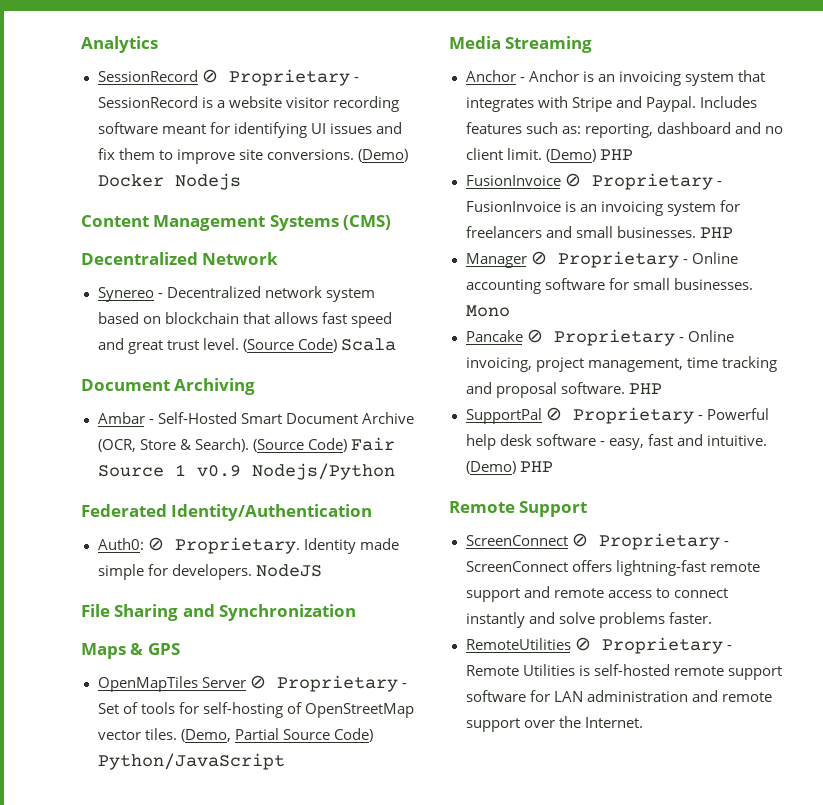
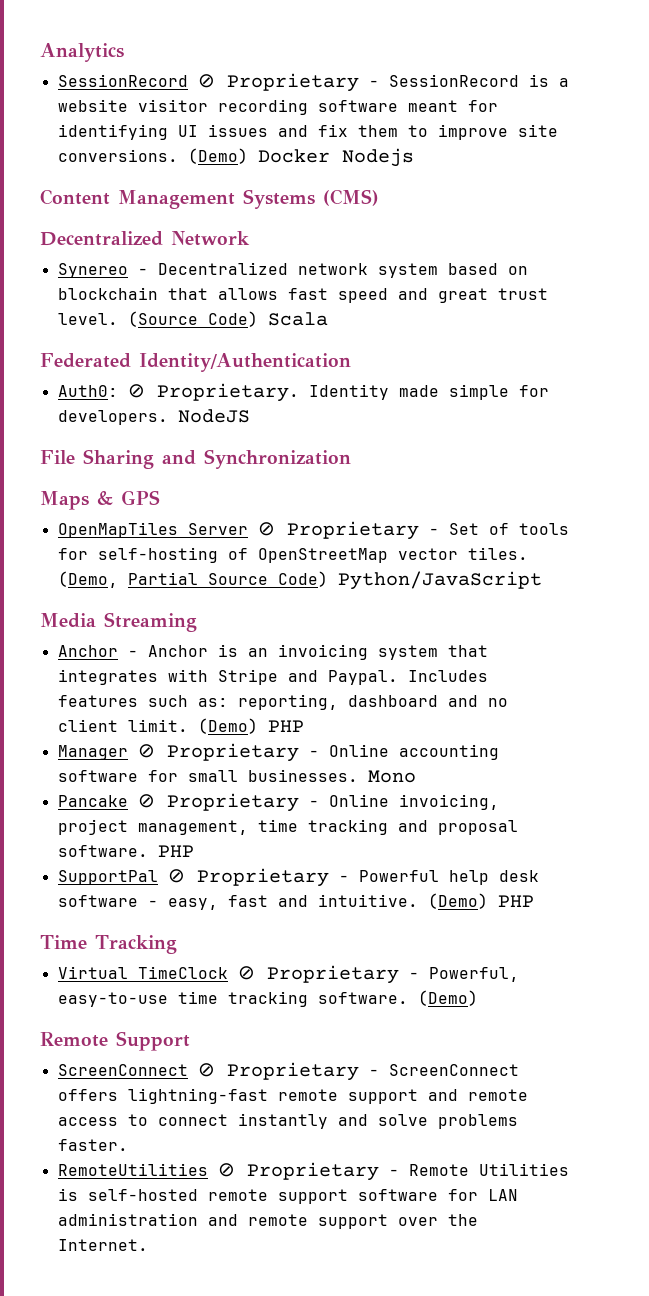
[81,378,256,395] [97,412,414,424] [97,437,395,452] [97,463,395,480] // Document Archiving // Ambar - Self-Hosted Smart Document Archive (OCR, Store & Search). (Source Code) Fair Source 1 v0.9 Nodejs/Python -> (328, 319) none
[465,173,722,190] [465,200,740,216] [465,226,733,238] // FusionInvoice ⊘ Proprietary - FusionInvoice is an invoicing system for freelancers and small businesses. PHP -> (304, 726) none
(553, 466) none -> [40,935,177,954] [57,965,519,984] [57,990,478,1007] // Time Tracking // Virtual TimeClock ⊘ Proprietary - Powerful, easy-to-use time tracking software. (Demo)

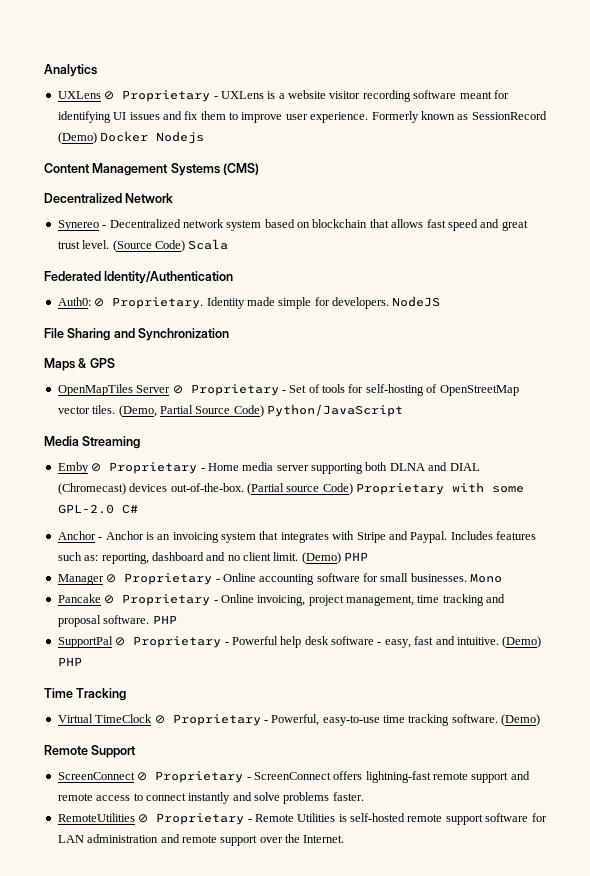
[57,73,519,92] SessionRecord ⊘ Proprietary - SessionRecord -> [57,90,264,102] UXLens ⊘ Proprietary - UXLens
[517,124,558,137] [57,149,178,162] site conversions. -> [285,111,547,123] user experience. Formerly known as SessionRecord
(197, 622) none -> [57,462,480,474] [57,482,524,495] [57,504,138,514] // Emby ⊘ Proprietary - Home media server supporting both DLNA and DIAL (Chromecast) devices out-of-the-box. (Partial source Code) Proprietary with some GPL-2.0 C#

